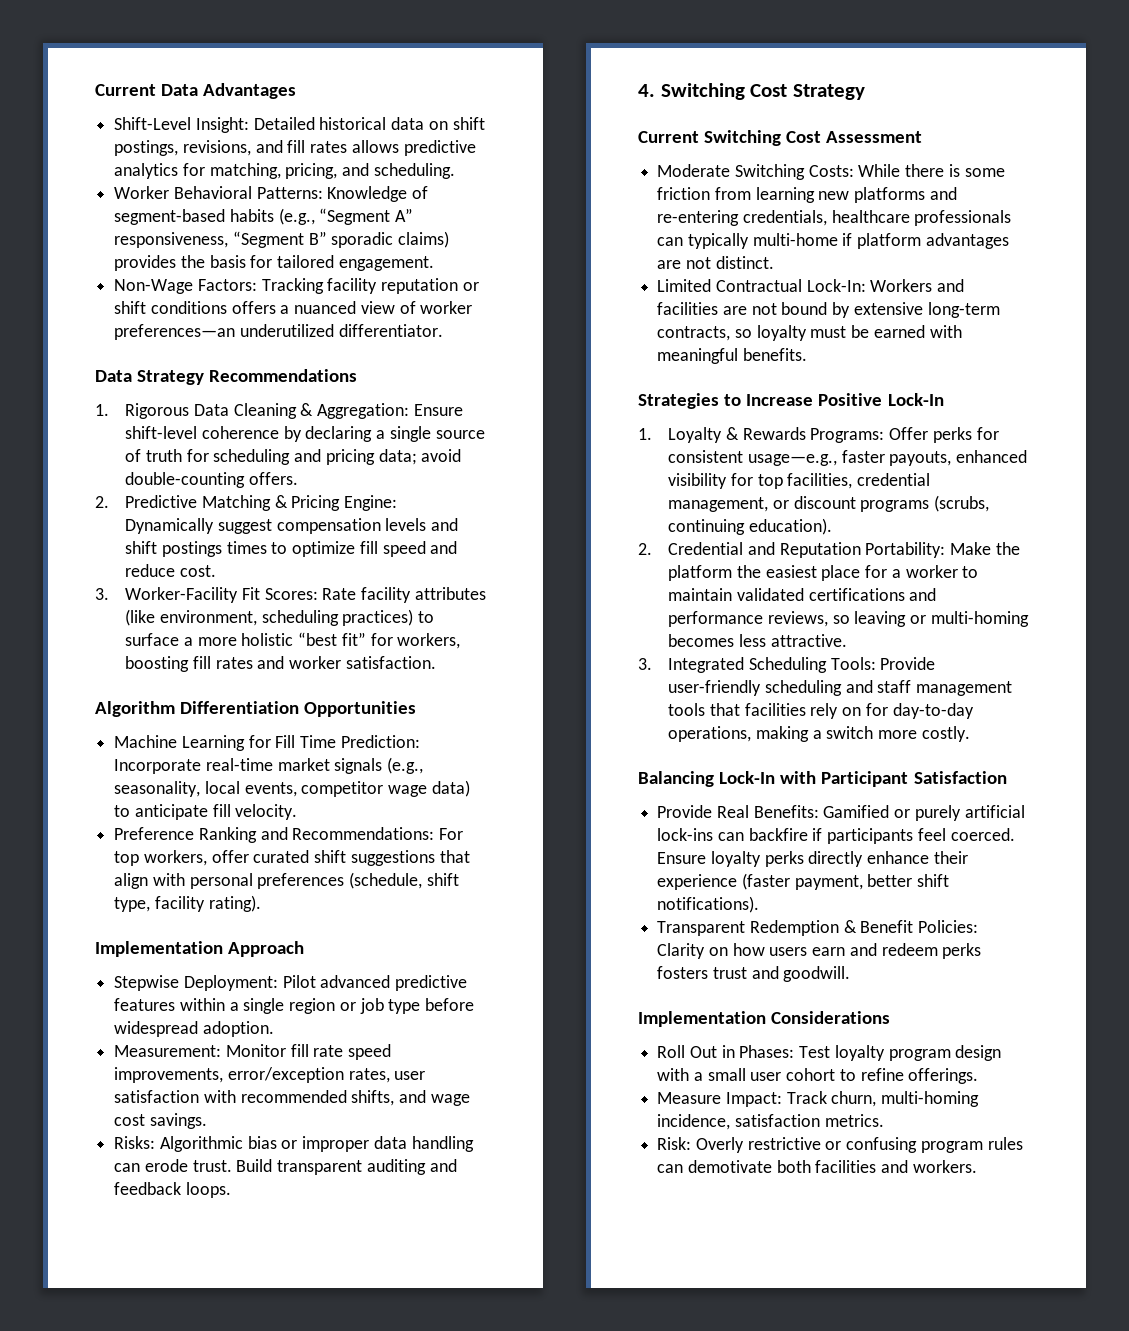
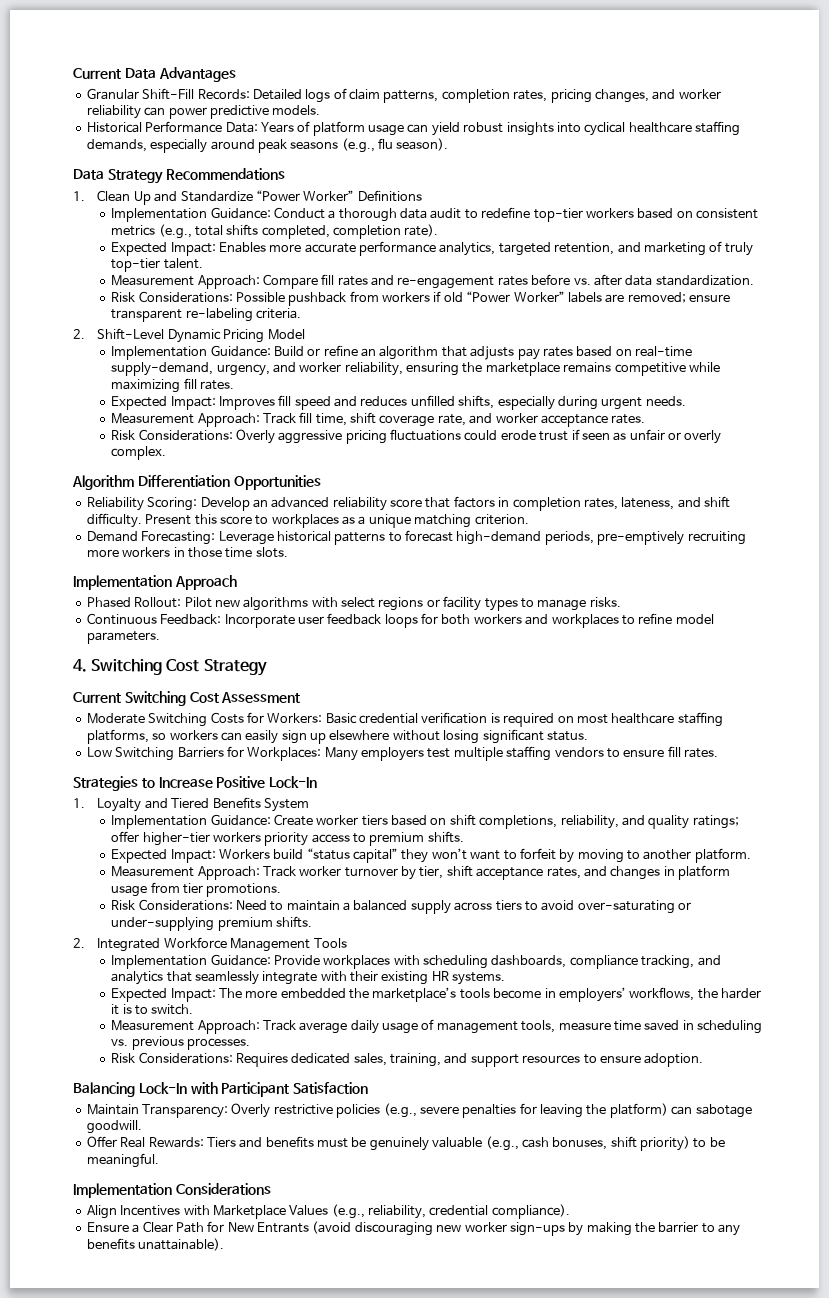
[114,117,485,133] [114,140,476,156] [114,163,455,179] [114,186,429,202] [114,208,414,225] [114,231,450,248] [114,255,434,271] [114,278,479,294] [114,301,473,314] [114,324,443,340] [95,369,358,385] [95,403,463,419] [125,426,485,442] [125,449,462,465] [125,472,298,488] [95,495,398,511] [125,518,459,534] [125,541,458,557] [125,564,216,577] [95,587,486,603] [125,609,435,626] [125,632,461,649] [125,656,436,672] [95,701,417,717] [114,735,420,751] [114,757,424,774] [114,780,470,797] [114,804,298,820] [114,827,464,843] [114,850,470,866] [114,872,459,889] [114,895,261,912] [95,941,305,957] [114,975,468,991] [114,998,475,1014] [114,1021,274,1037] [114,1044,392,1060] [114,1067,426,1083] [114,1090,470,1106] [114,1113,207,1129] [114,1136,474,1152] [114,1159,457,1175] [114,1182,231,1198] Shift-Level Insight: Detailed historical data on shift postings, revisions, and fill rates allows predictive analytics for matching, pricing, and scheduling. // Worker Behavioral Patterns: Knowledge of segment-based habits (e.g., “Segment A” responsiveness, “Segment B” sporadic claims) provides the basis for tailored engagement. // Non-Wage Factors: Tracking facility reputation or shift conditions offers a nuanced view of worker preferences—an underutilized differentiator. // Data Strategy Recommendations // 1. Rigorous Data Cleaning & Aggregation: Ensure shift-level coherence by declaring a single source of truth for scheduling and pricing data; avoid double-counting offers. // 2. Predictive Matching & Pricing Engine: Dynamically suggest compensation levels and shift postings times to optimize fill speed and reduce cost. // 3. Worker-Facility Fit Scores: Rate facility attributes (like environment, scheduling practices) to surface a more holistic “best fit” for workers, boosting fill rates and worker satisfaction. // Algorithm Differentiation Opportunities // Machine Learning for Fill Time Prediction: Incorporate real-time market signals (e.g., seasonality, local events, competitor wage data) to anticipate fill velocity. // Preference Ranking and Recommendations: For top workers, offer curated shift suggestions that align with personal preferences (schedule, shift type, facility rating). // Implementation Approach // Stepwise Deployment: Pilot advanced predictive features within a single region or job type before widespread adoption. // Measurement: Monitor fill rate speed improvements, error/exception rates, user satisfaction with recommended shifts, and wage cost savings. // Risks: Algorithmic bias or improper data handling can erode trust. Build transparent auditing and feedback loops. -> [86,88,721,103] [86,105,321,119] [86,121,740,136] [86,138,449,153] [73,168,285,184] [73,190,422,205] [111,207,759,222] [111,224,439,239] [111,241,753,256] [111,258,203,272] [111,274,754,289] [111,291,731,306] [111,308,301,322] [73,328,305,343] [111,345,693,360] [111,362,720,376] [111,378,234,393] [111,395,686,410] [111,412,646,427] [111,429,722,444] [111,446,167,460] [72,475,321,490] [86,496,730,511] [86,513,529,528] [86,530,746,545] [86,547,288,558] [73,575,237,590] [86,596,621,611] [86,613,714,628] [86,631,160,644] Granular Shift-Fill Records: Detailed logs of claim patterns, completion rates, pricing changes, and worker reliability can power predictive models. // Historical Performance Data: Years of platform usage can yield robust insights into cyclical healthcare staffing demands, especially around peak seasons (e.g., flu season). // Data Strategy Recommendations // 1. Clean Up and Standardize “Power Worker” Definitions // Implementation Guidance: Conduct a thorough data audit to redefine top-tier workers based on consistent metrics (e.g., total shifts completed, completion rate). // Expected Impact: Enables more accurate performance analytics, targeted retention, and marketing of truly top-tier talent. // Measurement Approach: Compare fill rates and re-engagement rates before vs. after data standardization. // Risk Considerations: Possible pushback from workers if old “Power Worker” labels are removed; ensure transparent re-labeling criteria. // 2. Shift-Level Dynamic Pricing Model // Implementation Guidance: Build or refine an algorithm that adjusts pay rates based on real-time supply-demand, urgency, and worker reliability, ensuring the marketplace remains competitive while maximizing fill rates. // Expected Impact: Improves fill speed and reduces unfilled shifts, especially during urgent needs. // Measurement Approach: Track fill time, shift coverage rate, and worker acceptance rates. // Risk Considerations: Overly aggressive pricing fluctuations could erode trust if seen as unfair or overly complex. // Algorithm Differentiation Opportunities // Reliability Scoring: Develop an advanced reliability score that factors in completion rates, lateness, and shift difficulty. Present this score to workplaces as a unique matching criterion. // Demand Forecasting: Leverage historical patterns to forecast high-demand periods, pre-emptively recruiting more workers in those time slots. // Implementation Approach // Phased Rollout: Pilot new algorithms with select regions or facility types to manage risks. // Continuous Feedback: Incorporate user feedback loops for both workers and workplaces to refine model parameters.
[808,164,1005,177] [657,187,957,203] [657,210,1012,226] [657,233,1009,249] [657,256,774,269] [657,279,965,292] [657,302,1000,318] [657,325,962,341] [657,348,807,364] Costs: While there is some friction from learning new platforms and re-entering credentials, healthcare professionals can typically multi-home if platform advantages are not distinct. // Limited Contractual Lock-In: Workers and facilities are not bound by extensive long-term contracts, so loyalty must be earned with meaningful benefits. -> [210,712,723,727] [86,729,588,744] [86,746,718,761] Costs for Workers: Basic credential verification is required on most healthcare staffing platforms, so workers can easily sign up elsewhere without losing significant status. // Low Switching Barriers for Workplaces: Many employers test multiple staffing vendors to ensure fill rates.
[725,427,999,443] [668,450,1028,466] [668,473,931,489] [668,495,990,512] [668,518,832,535] [638,542,1020,558] [668,565,979,581] [668,588,937,601] [668,611,1029,627] [668,634,847,647] [638,657,936,673] [668,680,1013,696] [668,703,974,719] [668,726,970,742] & Rewards Programs: Offer perks for consistent usage—e.g., faster payouts, enhanced visibility for top facilities, credential management, or discount programs (scrubs, continuing education). // 2. Credential and Reputation Portability: Make the platform the easiest place for a worker to maintain validated certifications and performance reviews, so leaving or multi-homing becomes less attractive. // 3. Integrated Scheduling Tools: Provide user-friendly scheduling and staff management tools that facilities rely on for day-to-day operations, making a switch more costly. -> [144,797,309,812] [111,814,739,829] [111,831,464,846] [111,848,751,863] [111,865,731,880] [111,882,282,897] [111,899,692,914] [111,916,312,931] [73,937,347,952] [111,954,721,969] [111,971,506,985] [111,987,762,1002] [111,1004,194,1015] [111,1019,763,1034] [111,1036,250,1050] [111,1052,704,1067] and Tiered Benefits System // Implementation Guidance: Create worker tiers based on shift completions, reliability, and quality ratings; offer higher-tier workers priority access to premium shifts. // Expected Impact: Workers build “status capital” they won’t want to forfeit by moving to another platform. // Measurement Approach: Track worker turnover by tier, shift acceptance rates, and changes in platform usage from tier promotions. // Risk Considerations: Need to maintain a balanced supply across tiers to avoid over-saturating or under-supplying premium shifts. // 2. Integrated Workforce Management Tools // Implementation Guidance: Provide workplaces with scheduling dashboards, compliance tracking, and analytics that seamlessly integrate with their existing HR systems. // Expected Impact: The more embedded the marketplace’s tools become in employers’ workflows, the harder it is to switch. // Measurement Approach: Track average daily usage of management tools, measure time saved in scheduling vs. previous processes. // Risk Considerations: Requires dedicated sales, training, and support resources to ensure adoption.
[657,805,1025,821] [657,828,1015,844] [657,851,968,867] [657,873,950,890] [657,896,760,913] [657,920,979,936] [657,943,982,959] [657,966,851,982] [638,1011,891,1027] [657,1045,1002,1061] [657,1068,979,1084] [657,1091,980,1107] [657,1114,884,1130] [657,1137,1023,1153] [657,1160,977,1173] Provide Real Benefits: Gamified or purely artificial lock-ins can backfire if participants feel coerced. Ensure loyalty perks directly enhance their experience (faster payment, better shift notifications). // Transparent Redemption & Benefit Policies: Clarity on how users earn and redeem perks fosters trust and goodwill. // Implementation Considerations // Roll Out in Phases: Test loyalty program design with a small user cohort to refine offerings. // Measure Impact: Track churn, multi-homing incidence, satisfaction metrics. // Risk: Overly restrictive or confusing program rules can demotivate both facilities and workers. -> [86,1103,752,1118] [86,1120,142,1134] [86,1136,725,1151] [86,1153,159,1168] [73,1183,271,1198] [86,1204,570,1219] [86,1221,741,1236] [86,1238,225,1251] Maintain Transparency: Overly restrictive policies (e.g., severe penalties for leaving the platform) can sabotage goodwill. // Offer Real Rewards: Tiers and benefits must be genuinely valuable (e.g., cash bonuses, shift priority) to be meaningful. // Implementation Considerations // Align Incentives with Marketplace Values (e.g., reliability, credential compliance). // Ensure a Clear Path for New Entrants (avoid discouraging new worker sign-ups by making the barrier to any benefits unattainable).

